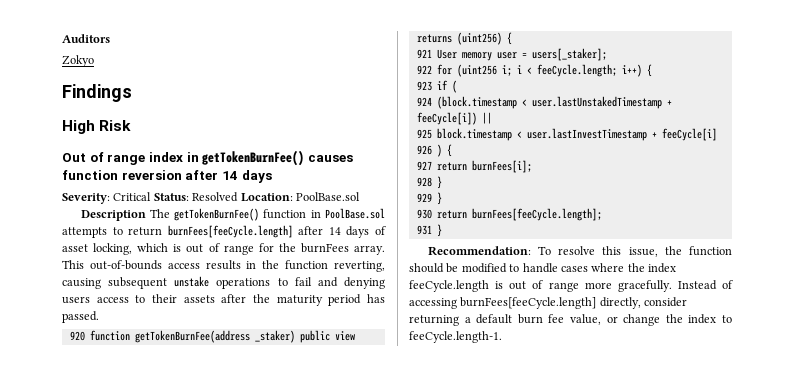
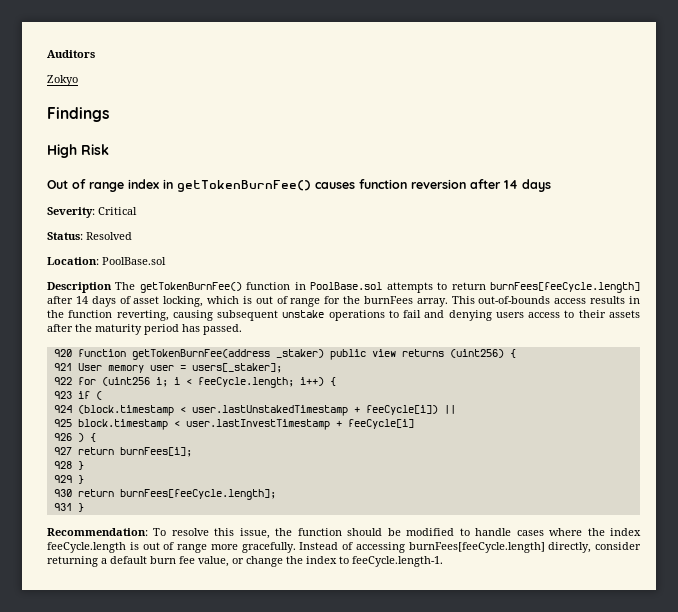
(152, 196) none -> (137, 211) //
(239, 197) none -> (132, 236) //

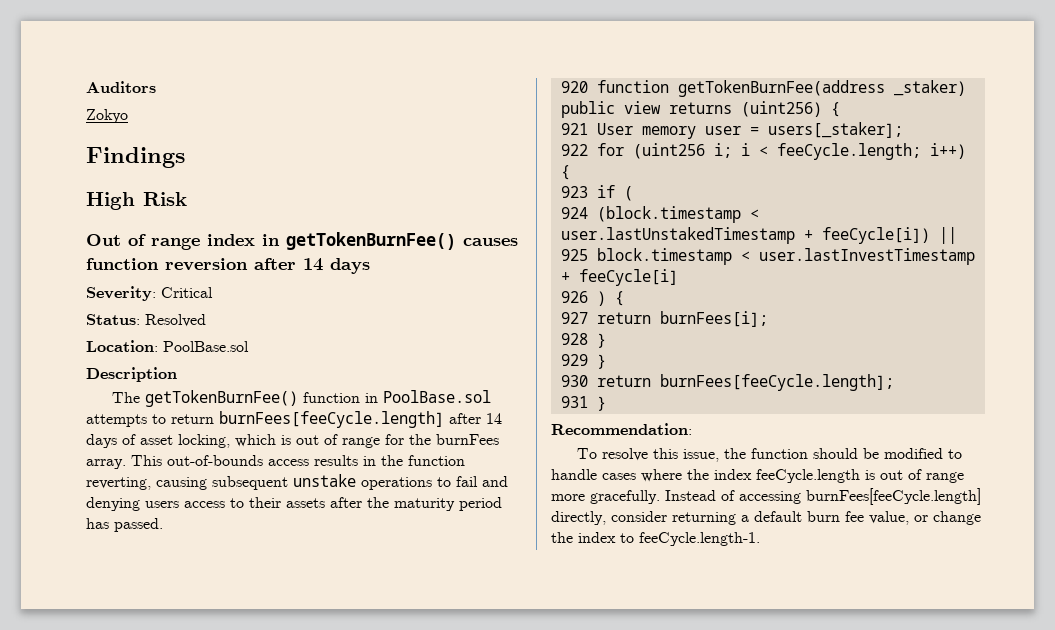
(112, 287) none -> (177, 374) //
(148, 532) none -> (692, 429) //

